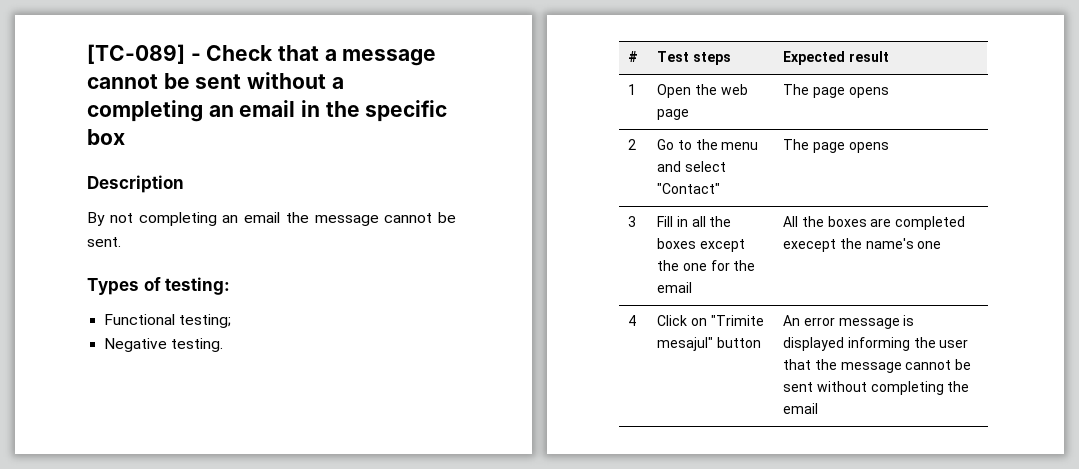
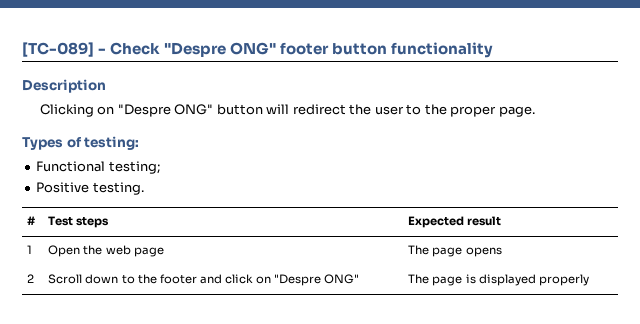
[278,45,437,66] [87,72,344,89] [87,100,448,122] [87,129,125,145] [87,175,184,193] [87,212,456,226] [87,237,121,247] that a message cannot be sent without a completing an email in the specific box // Description // By not completing an email the message cannot be sent. -> [164,42,494,58] [22,79,106,93] [39,104,535,117] "Despre ONG" footer button functionality // Description // Clicking on "Despre ONG" button will redirect the user to the proper page.
[104,338,168,352] Negative -> [36,182,90,193] Positive
[657,139,759,150] [657,161,726,172] [657,183,721,194] [783,139,889,153] [628,216,637,227] [657,216,732,227] [657,238,745,252] [657,260,756,271] [657,282,693,293] [783,216,966,230] [783,238,942,252] [628,315,637,326] [657,315,764,326] [657,337,761,351] [783,315,915,329] [783,337,969,351] [783,359,972,373] [783,381,970,395] [783,403,819,414] Go to the menu and select "Contact" | The page opens // 3 | Fill in all the boxes except the one for the email | All the boxes are completed execept the name's one // 4 | Click on "Trimite mesajul" button | An error message is displayed informing the user that the message cannot be sent without completing the email -> [48,274,360,286] [408,274,589,286] Scroll down to the footer and click on "Despre ONG" | The page is displayed properly

